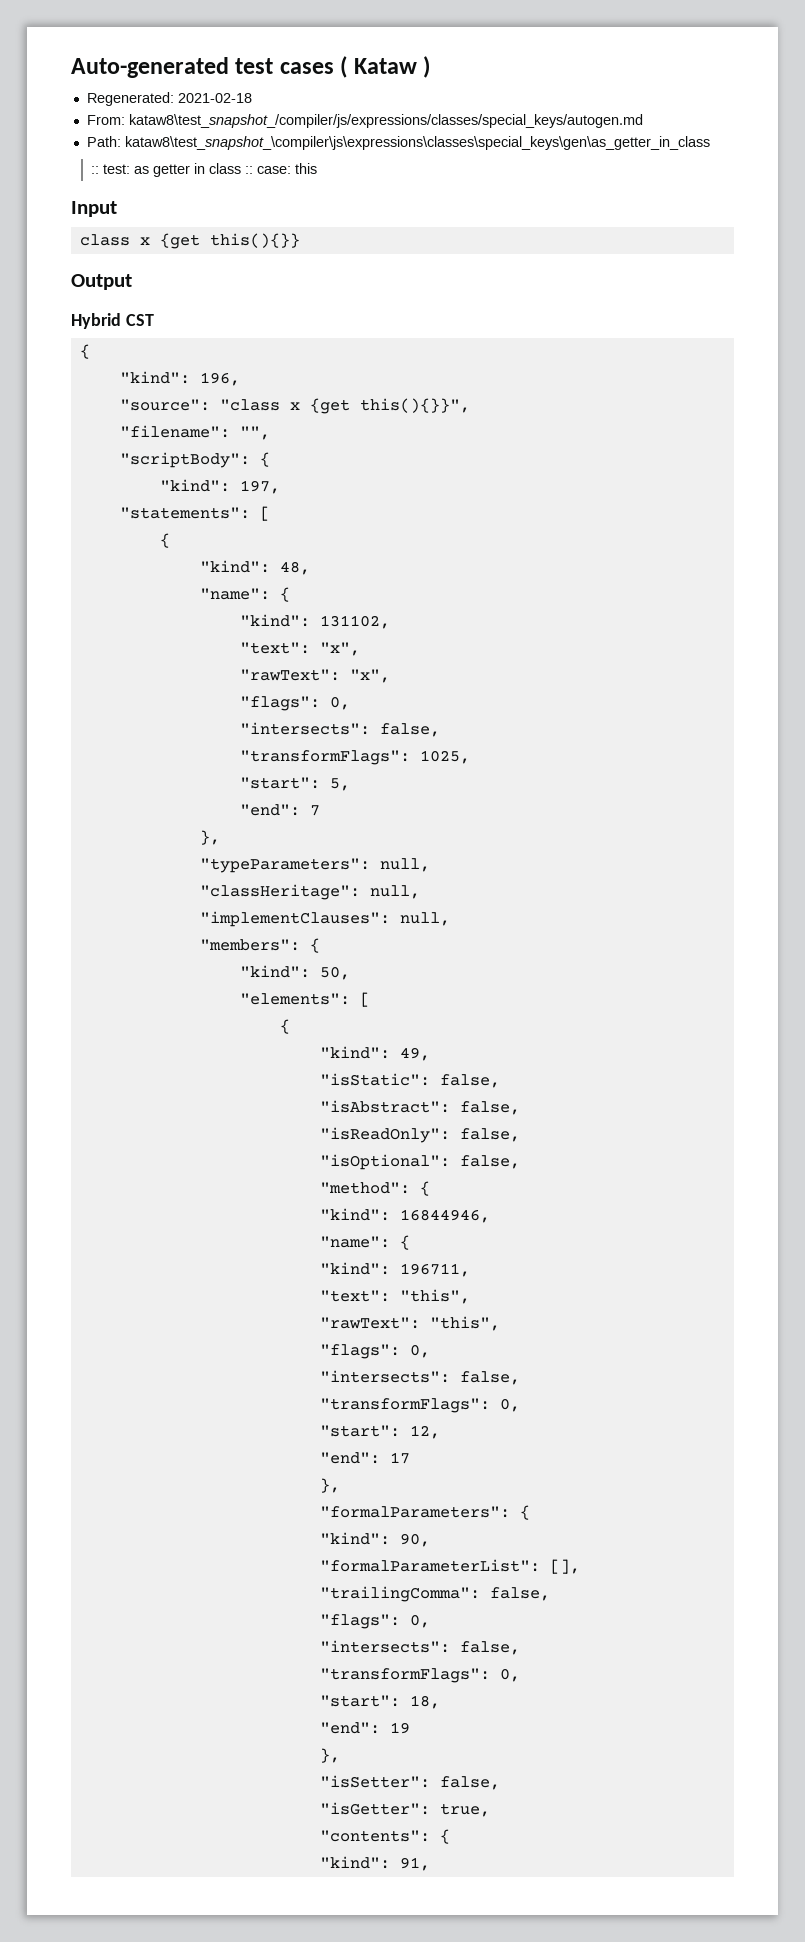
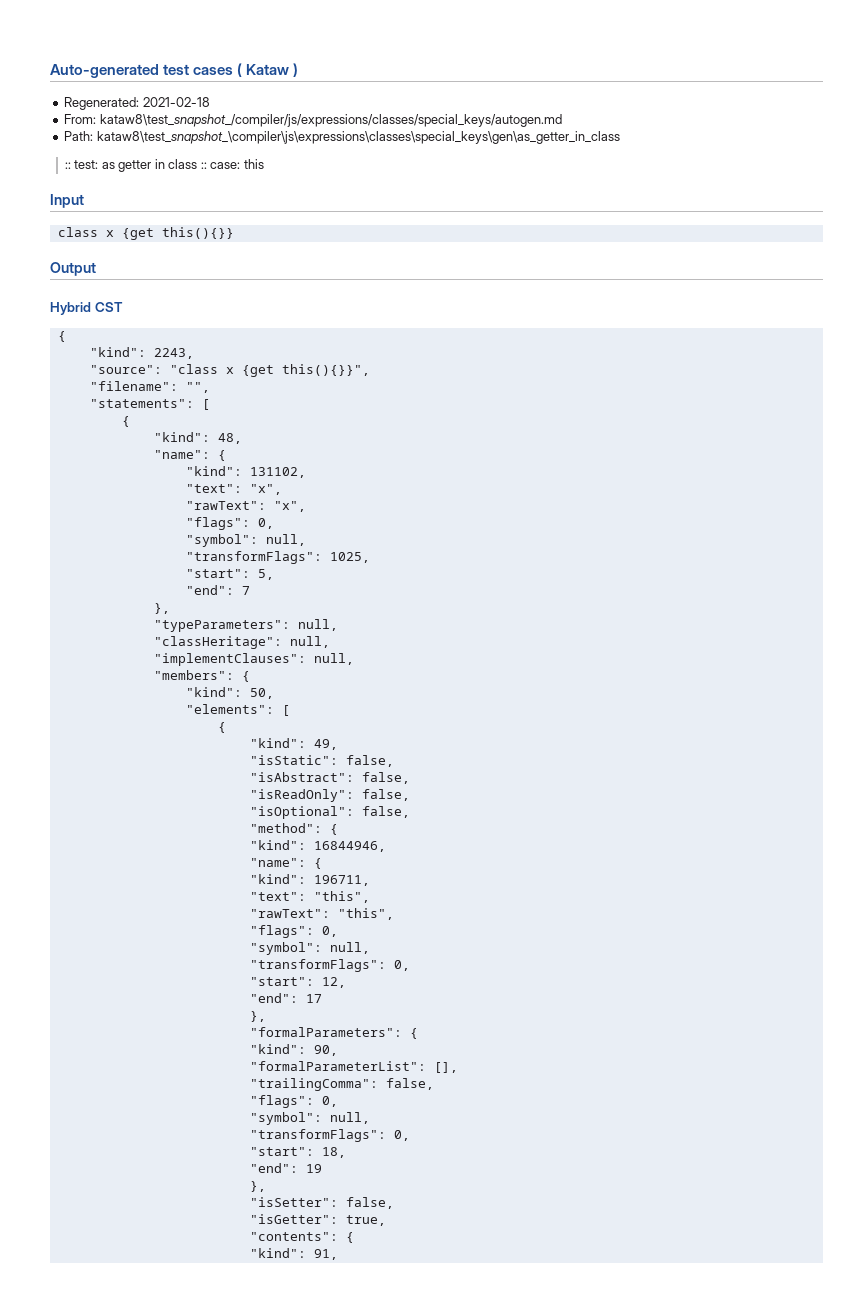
[199,372,240,386] 196, -> [153,348,194,359] 2243,
[119,452,270,468] [159,479,280,494] // "scriptBody": { // "kind": 197, -> (210, 387) none
[239,722,440,737] "intersects": false, -> [185,534,306,547] "symbol": null,
[319,1370,520,1385] "intersects": false, -> [249,942,370,955] "symbol": null,
[319,1640,520,1655] "intersects": false, -> [249,1112,370,1125] "symbol": null,

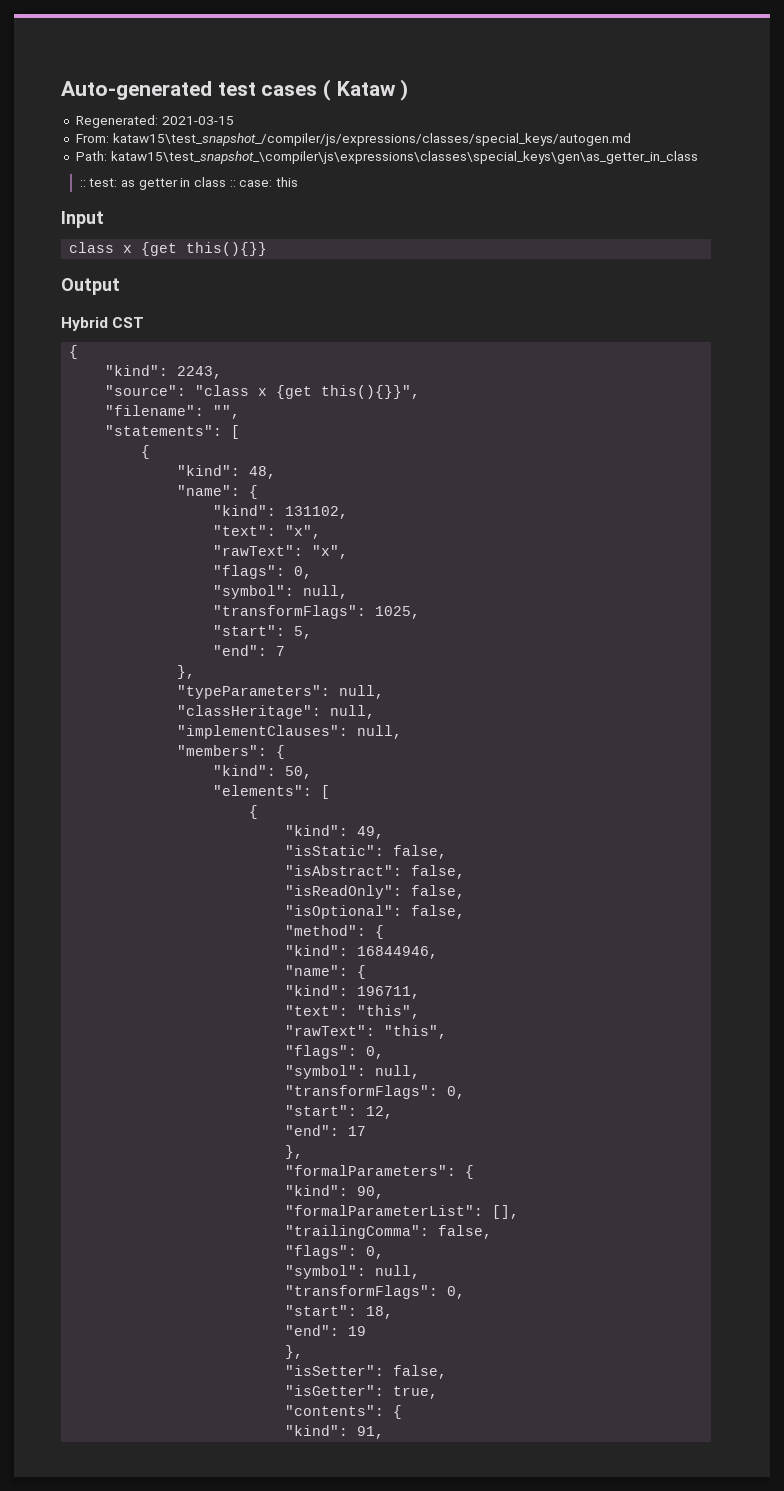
[142,97,210,107] 2021-02-18 -> [161,116,234,125] 2021-03-15
[99,114,562,127] kataw8\test_snapshot_/compiler/js/expressions/classes/special_keys/autogen.md -> [112,133,631,146] kataw15\test_snapshot_/compiler/js/expressions/classes/special_keys/autogen.md
[96,131,620,144] kataw8\test_snapshot_\compiler\js\expressions\classes\special_keys\gen\as_getter_in_class -> [110,151,698,164] kataw15\test_snapshot_\compiler\js\expressions\classes\special_keys\gen\as_getter_in_class

